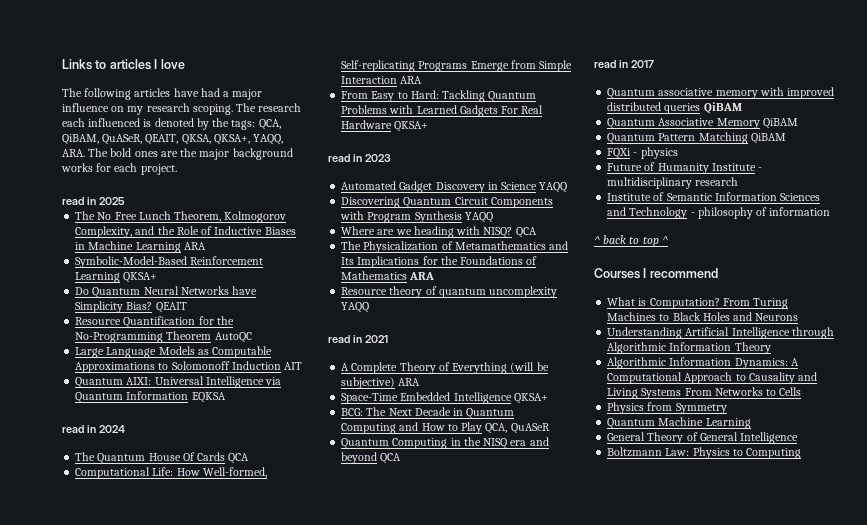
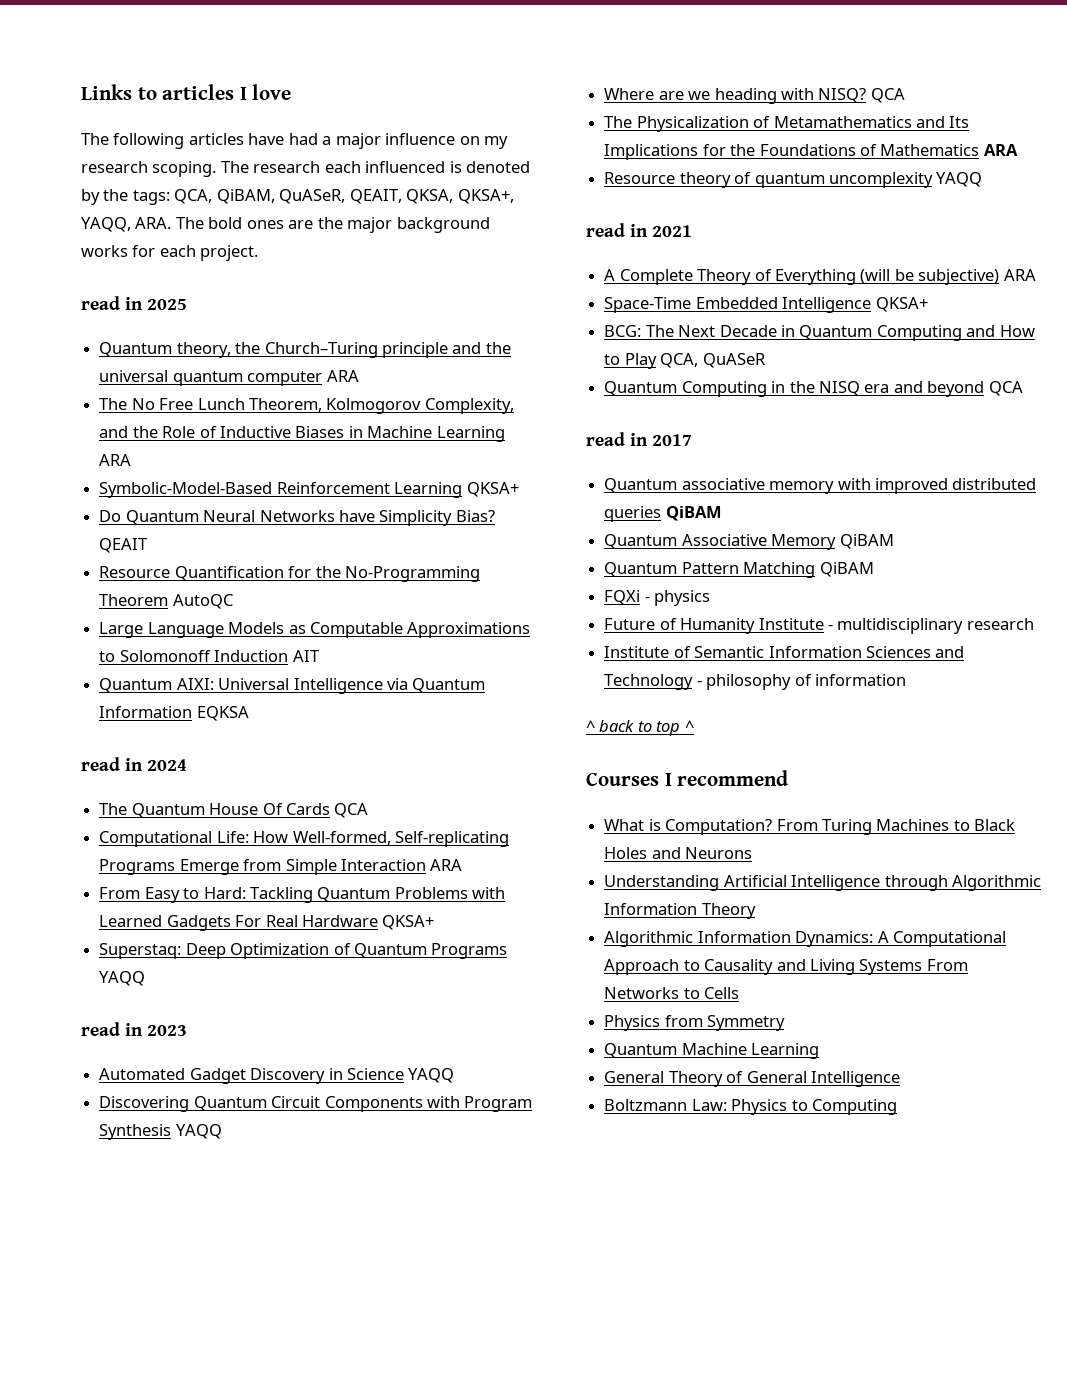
(125, 201) none -> [99,342,511,358] [99,370,359,386] // Quantum theory, the Church–Turing principle and the universal quantum computer ARA
(429, 126) none -> [99,943,508,959] [99,971,146,986] // Superstaq: Deep Optimization of Quantum Programs YAQQ

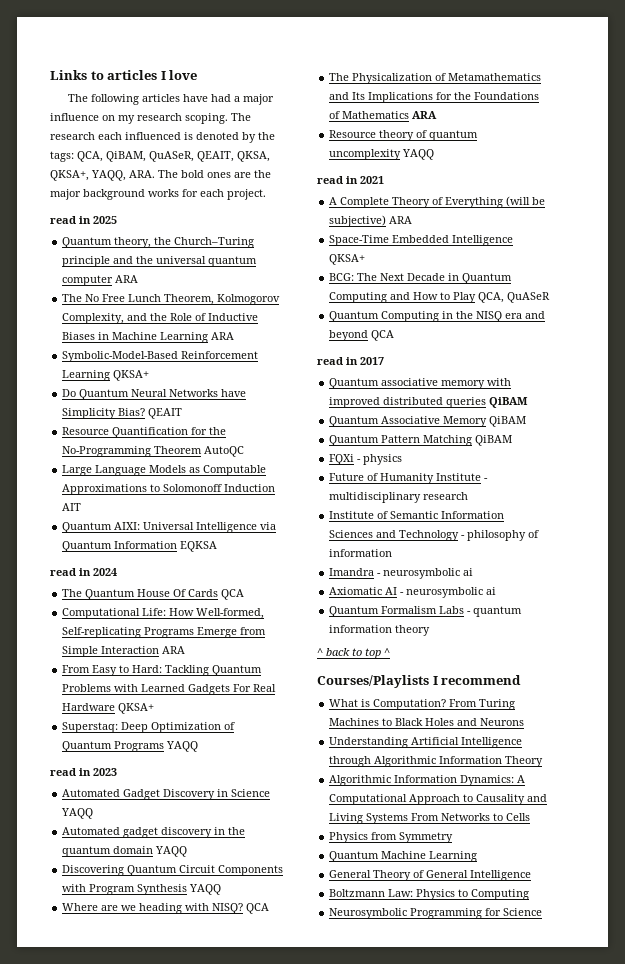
(455, 1075) none -> [62,827,246,838] [62,846,188,857] // Automated gadget discovery in the quantum domain YAQQ
(906, 680) none -> [329,568,474,579] [329,587,497,598] [329,606,523,617] [329,625,431,636] // Imandra - neurosymbolic ai // Axiomatic AI - neurosymbolic ai // Quantum Formalism Labs - quantum information theory
[586,773,659,786] Courses -> [317,675,429,688] Courses/Playlists
(897, 1107) none -> [329,908,543,919] // Neurosymbolic Programming for Science

